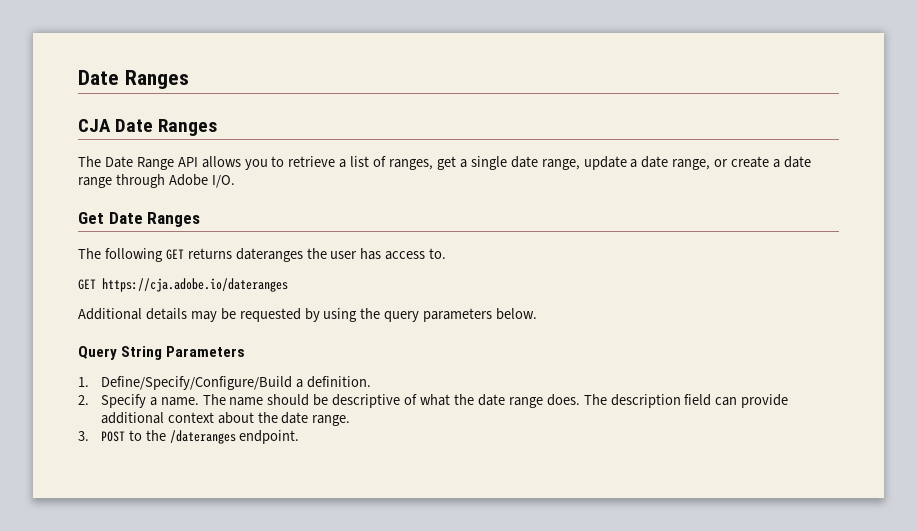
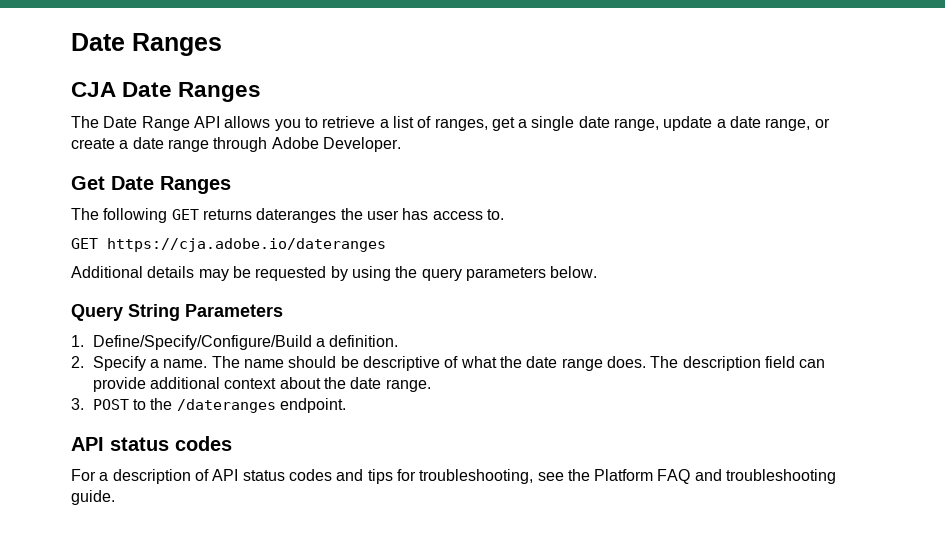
[211,175,235,188] I/O. -> [322,137,401,152] Developer.
(300, 437) none -> [71,436,232,451] [71,469,837,484] [71,490,115,505] // API status codes // For a description of API status codes and tips for troubleshooting, see the Platform FAQ and troubleshooting guide.

